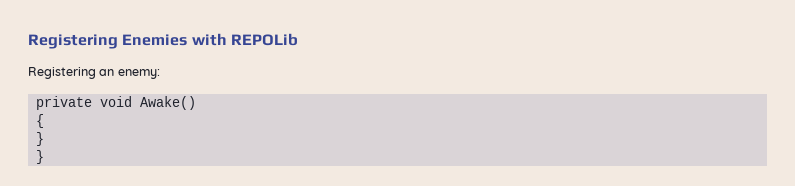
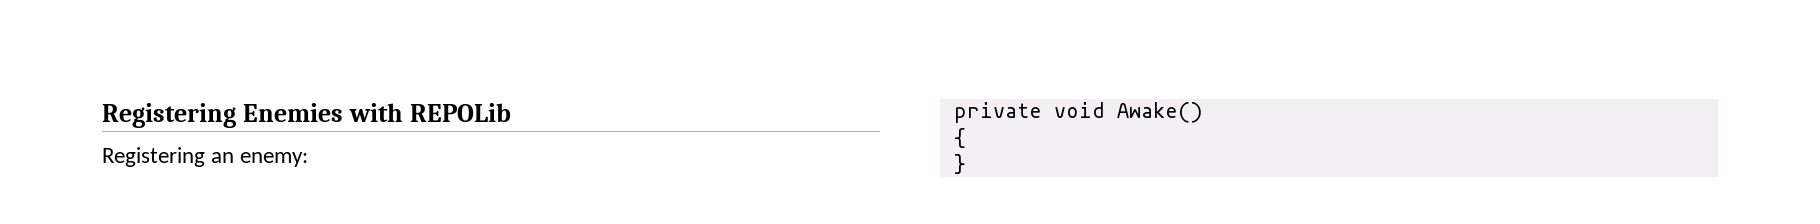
[35,150,44,164] // } -> (966, 164) none

